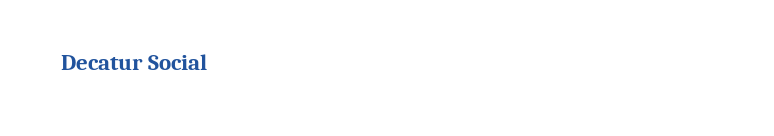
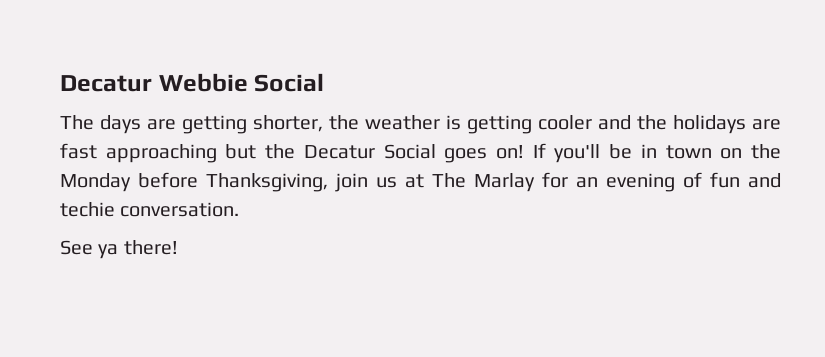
[61,54,208,70] Decatur Social -> [60,73,325,92] [60,115,781,134] [60,143,781,163] [60,172,781,192] [60,202,240,217] [60,240,178,259] Decatur Webbie Social // The days are getting shorter, the weather is getting cooler and the holidays are fast approaching but the Decatur Social goes on! If you'll be in town on the Monday before Thanksgiving, join us at The Marlay for an evening of fun and techie conversation. // See ya there!

